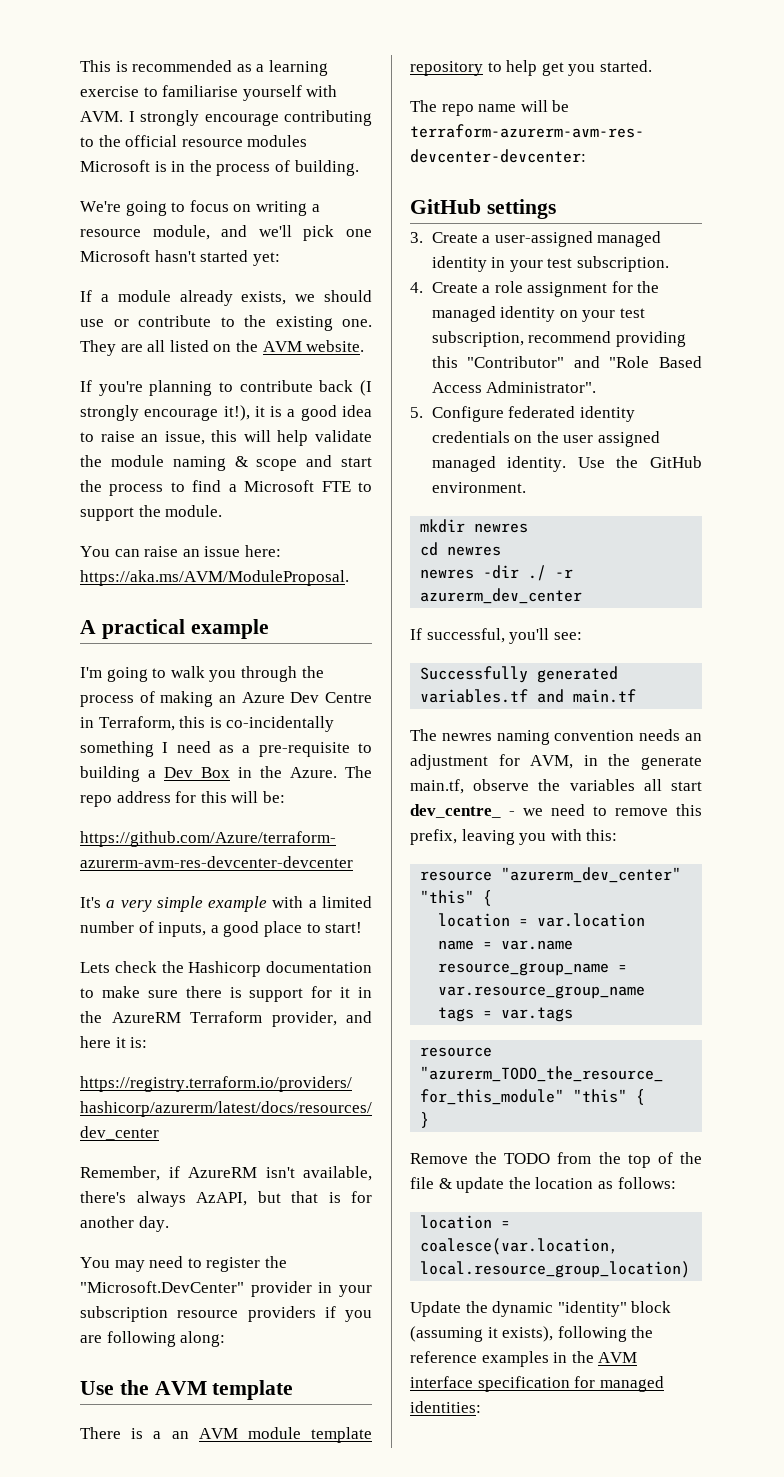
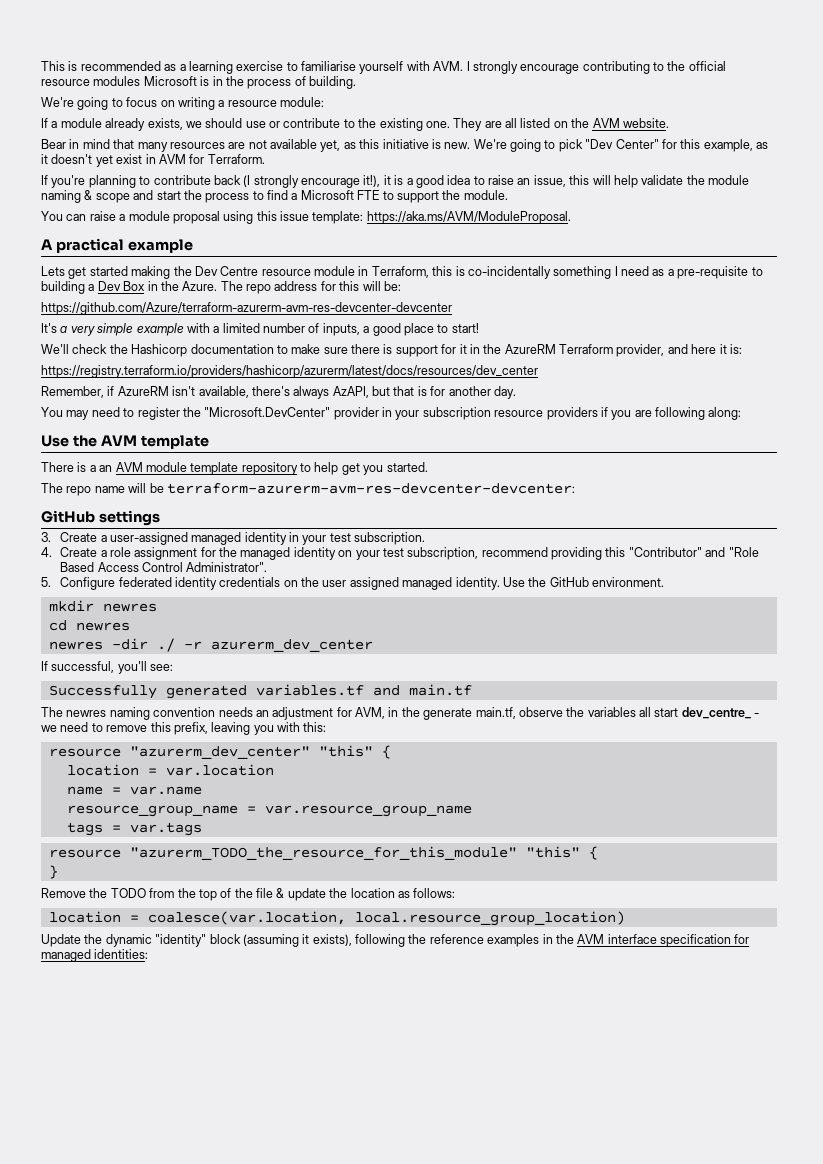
[152,225,372,241] [80,250,280,266] module, and we'll pick one Microsoft hasn't started yet: -> [280,97,324,107] module:
(365, 346) none -> [41,139,768,152] [41,154,265,167] // Bear in mind that many resources are not available yet, as this initiative is new. We're going to pick "Dev Center" for this example, as it doesn't yet exist in AVM for Terraform.
[182,545,281,557] [80,570,349,586] [80,619,269,639] [80,666,324,682] [80,691,372,707] an issue here: https://aka.ms/AVM/ModuleProposal. // A practical example // I'm going to walk you through the process of making an Azure Dev Centre -> [119,211,571,224] [41,238,193,253] [41,266,355,279] a module proposal using this issue template: https://aka.ms/AVM/ModuleProposal. // A practical example // Lets get started making the Dev Centre resource module
[80,962,110,973] Lets -> [41,344,69,354] We'll
(482, 387) none -> [141,562,183,572] Control

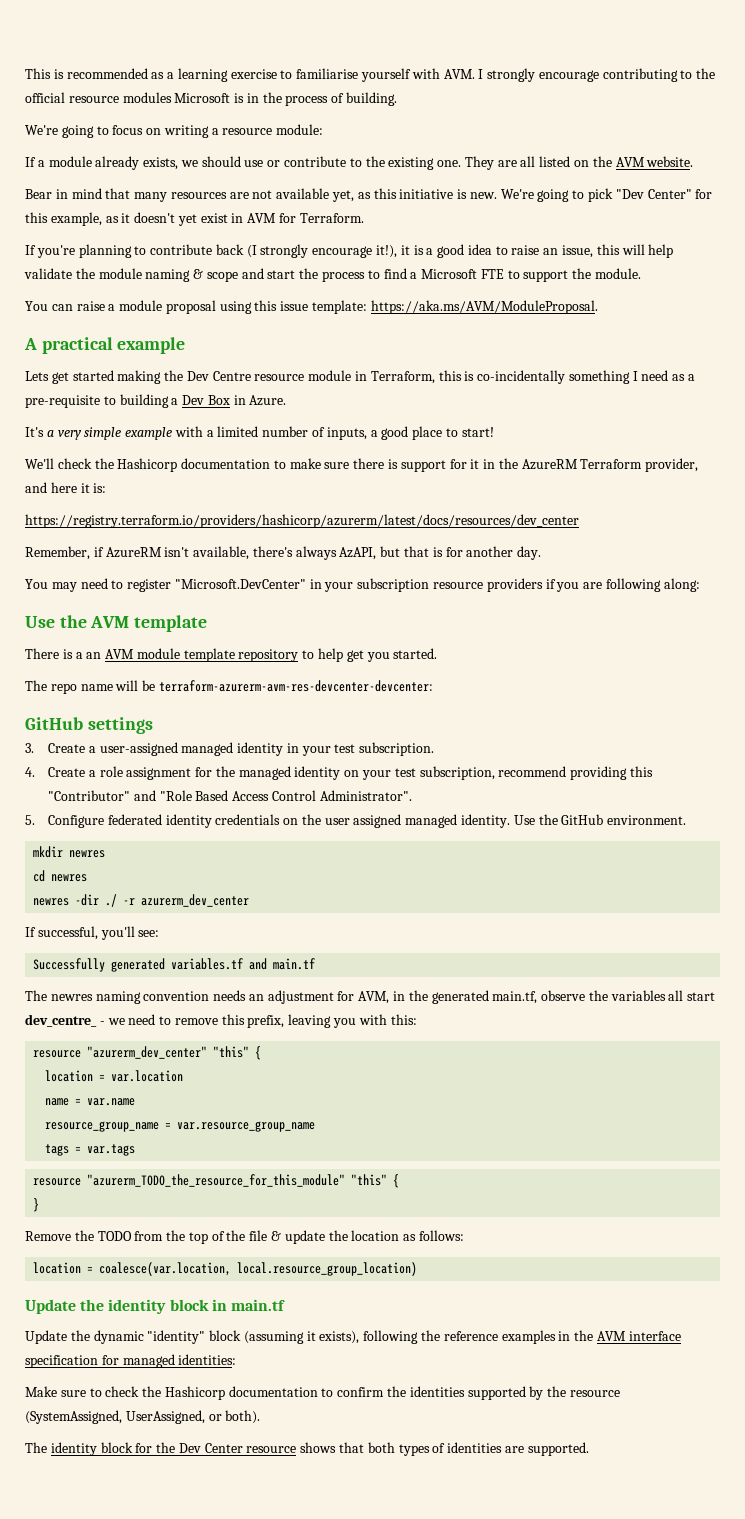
[160,281,179,291] the -> (246, 400) none
[220,281,401,294] [41,302,452,315] The repo address for this will be: // https://github.com/Azure/terraform-azurerm-avm-res-devcenter-devcenter -> (287, 400) none
[182,407,379,420] the "Microsoft.DevCenter" provider -> [174,579,306,589] "Microsoft.DevCenter"
[423,708,473,720] generate -> [431,990,489,1004] generated
(625, 918) none -> [25,1299,285,1314] // Update the identity block in main.tf
(149, 954) none -> [25,1386,620,1400] [25,1410,261,1424] [25,1442,589,1456] // Make sure to check the Hashicorp documentation to confirm the identities supported by the resource (SystemAssigned, UserAssigned, or both). // The identity block for the Dev Center resource shows that both types of identities are supported.

